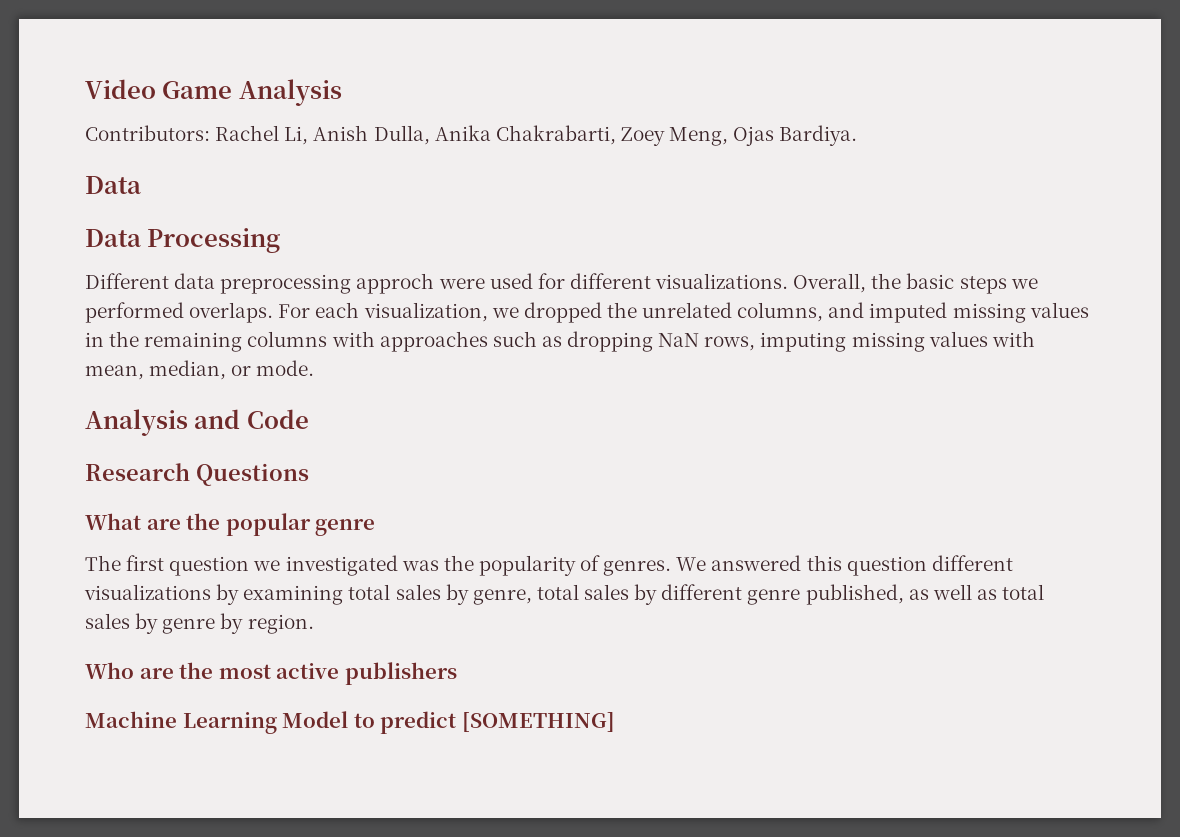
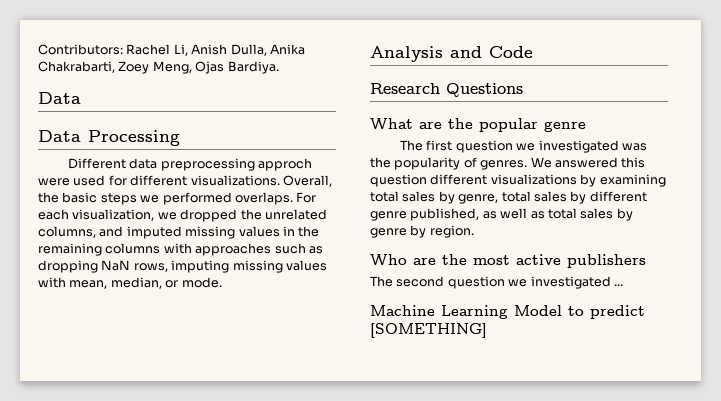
[85,79,342,106] Video Game Analysis // -> (38, 49) none
(457, 673) none -> [370,276,623,289] // The second question we investigated ...

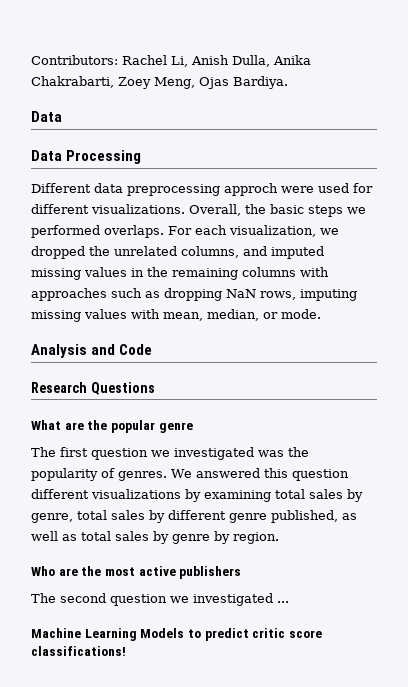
[514,305,562,316] Model -> [140,628,185,638] Models
[370,323,487,338] [SOMETHING] -> [252,628,322,638] [31,646,126,656] critic score classifications!

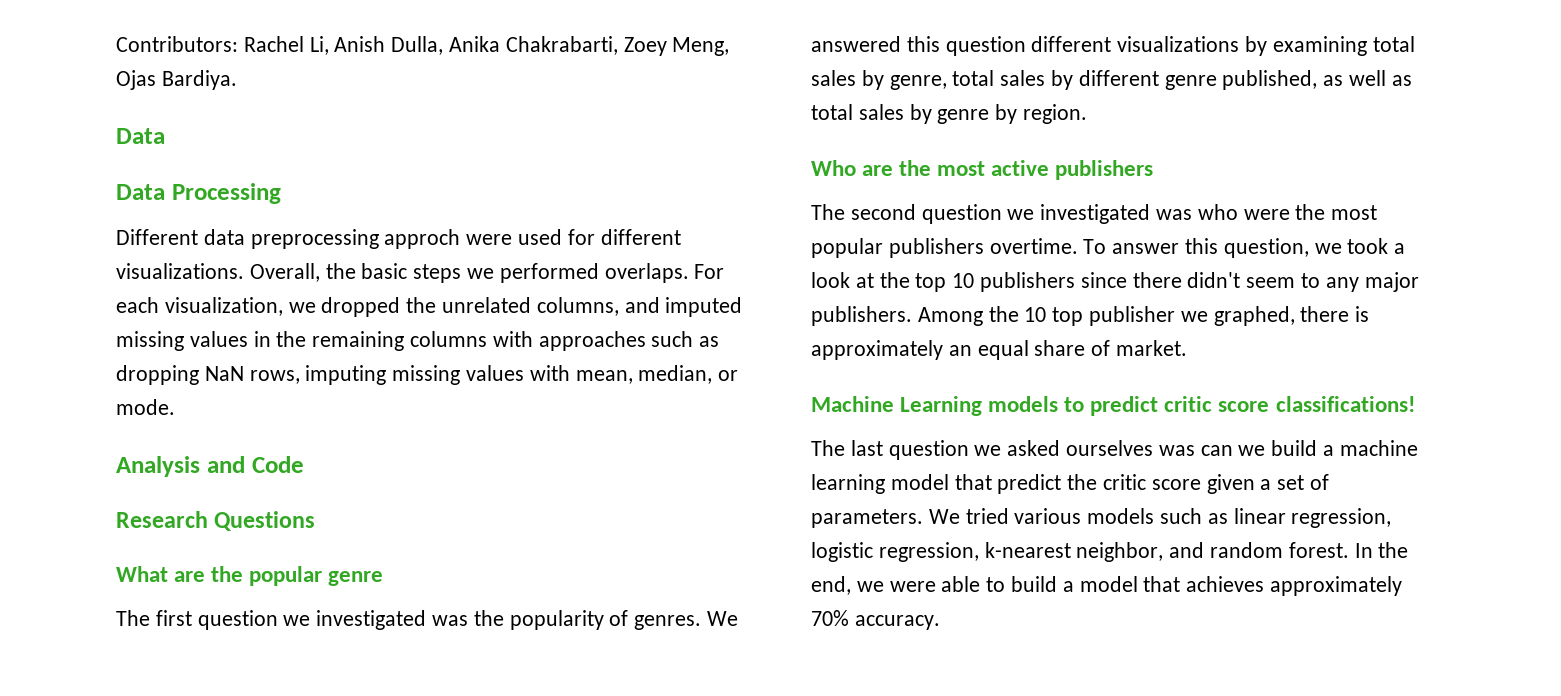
[277,601,289,603] ... -> [1156,204,1378,220] [811,238,1406,258] [811,272,1419,292] [811,306,1370,326] [811,340,1188,360] was who were the most popular publishers overtime. To answer this question, we took a look at the top 10 publishers since there didn't seem to any major publishers. Among the 10 top publisher we graphed, there is approximately an equal share of market.
[140,628,185,638] Models -> [988,396,1059,412] models
(126, 651) none -> [811,440,1418,460] [811,474,1330,494] [811,508,1392,528] [811,542,1409,562] [811,576,1403,596] [811,610,940,630] // The last question we asked ourselves was can we build a machine learning model that predict the critic score given a set of parameters. We tried various models such as linear regression, logistic regression, k-nearest neighbor, and random forest. In the end, we were able to build a model that achieves approximately 70% accuracy.

